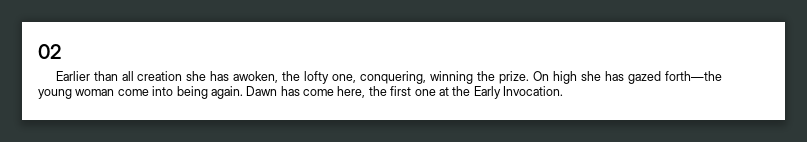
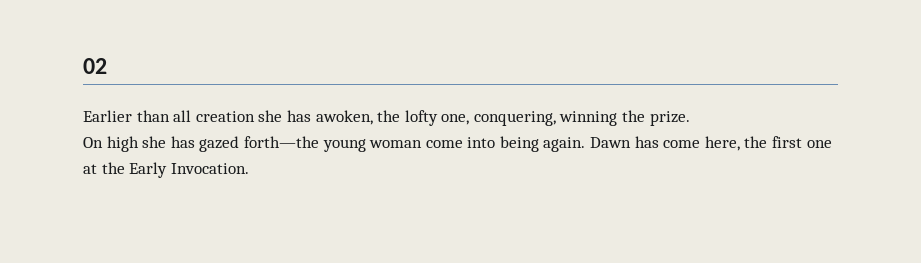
(530, 77) none -> (690, 118) //

